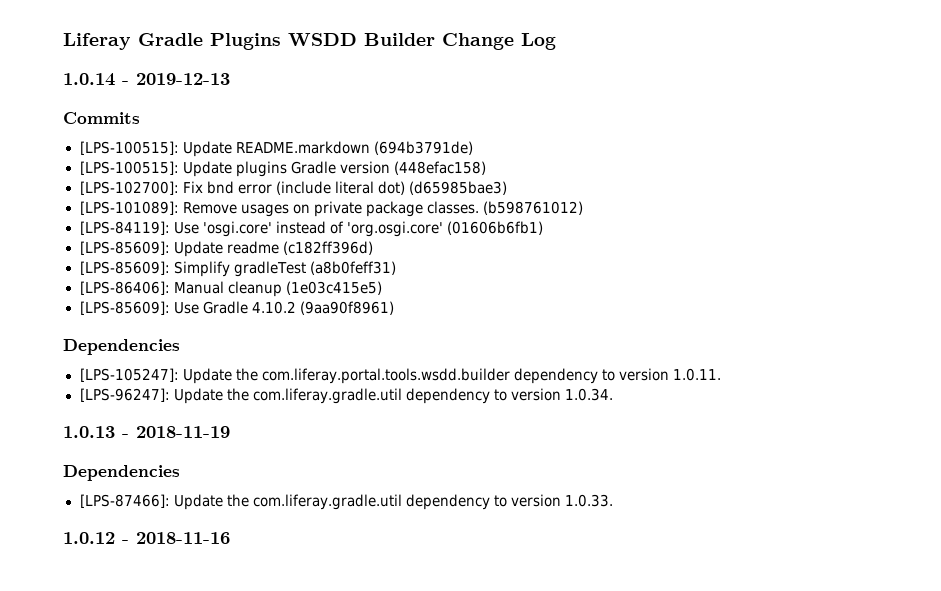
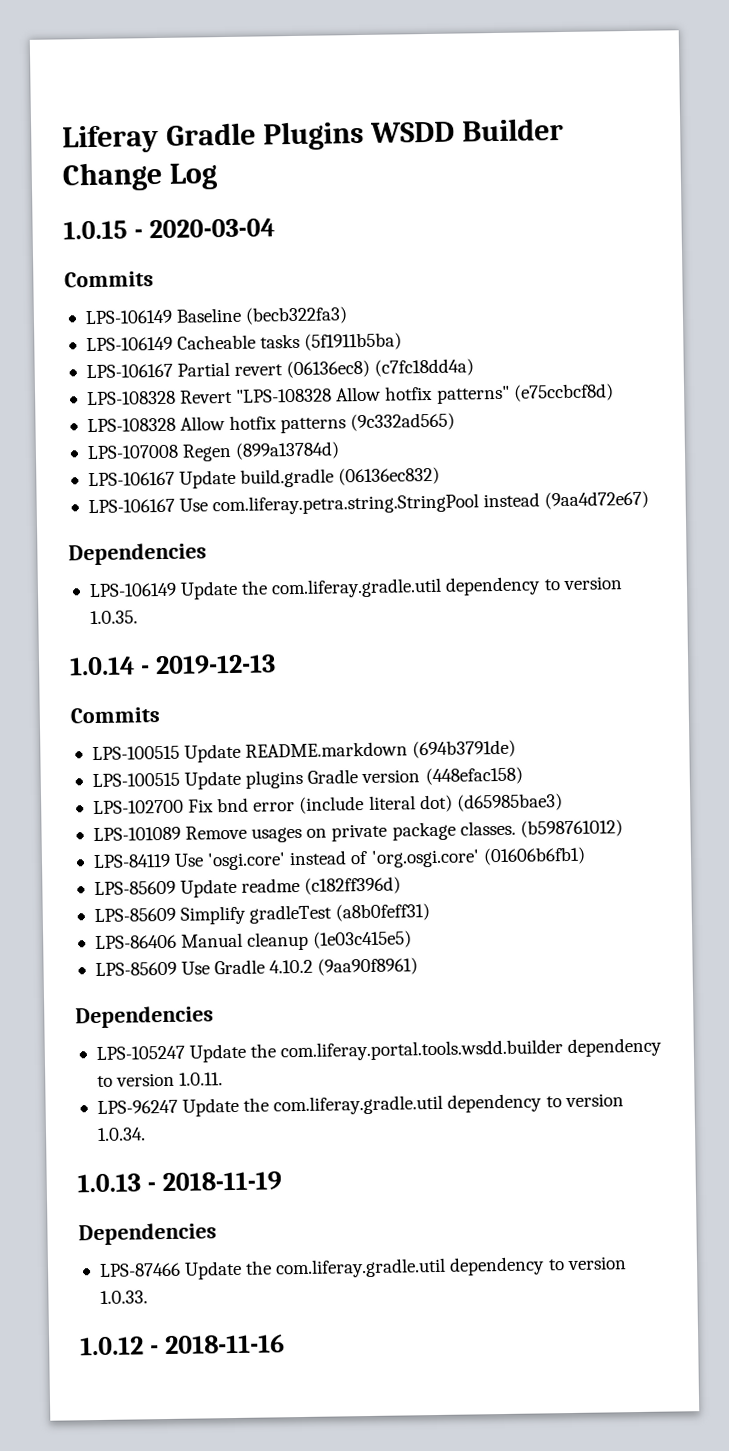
(556, 41) none -> [63,218,275,240] [64,271,154,288] [84,306,349,325] [85,332,403,352] [85,358,475,379] [86,383,614,406] [86,412,456,434] [86,441,341,462] [87,466,441,489] [87,490,650,516] [68,542,207,566] [88,576,623,600] [89,610,138,625] // 1.0.15 - 2020-03-04 // Commits // LPS-106149 Baseline (becb322fa3) // LPS-106149 Cacheable tasks (5f1911b5ba) // LPS-106167 Partial revert (06136ec8) (c7fc18dd4a) // LPS-108328 Revert "LPS-108328 Allow hotfix patterns" (e75ccbcf8d) // LPS-108328 Allow hotfix patterns (9c332ad565) // LPS-107008 Regen (899a13784d) // LPS-106167 Update build.gradle (06136ec832) // LPS-106167 Use com.liferay.petra.string.StringPool instead (9aa4d72e67) // Dependencies // LPS-106149 Update the com.liferay.gradle.util dependency to version 1.0.35.
[79,141,179,155] [LPS-100515]: -> [91,745,180,761] LPS-100515
[79,161,179,175] [LPS-100515]: -> [91,772,180,788] LPS-100515
[79,181,179,195] [LPS-102700]: -> [92,799,184,815] LPS-102700
[79,201,179,215] [LPS-101089]: -> [92,826,181,842] LPS-101089
[79,221,170,235] [LPS-84119]: -> [92,853,171,869] LPS-84119
[79,241,170,255] [LPS-85609]: -> [93,880,176,896] LPS-85609
[79,261,170,275] [LPS-85609]: -> [93,907,176,923] LPS-85609
[79,281,170,295] [LPS-86406]: -> [94,934,177,950] LPS-86406
[79,301,170,315] [LPS-85609]: -> [94,961,177,977] LPS-85609
[79,368,179,382] [LPS-105247]: -> [95,1045,185,1061] LPS-105247
[79,388,170,402] [LPS-96247]: -> [96,1099,178,1115] LPS-96247
[79,494,170,508] [LPS-87466]: -> [98,1262,181,1277] LPS-87466

